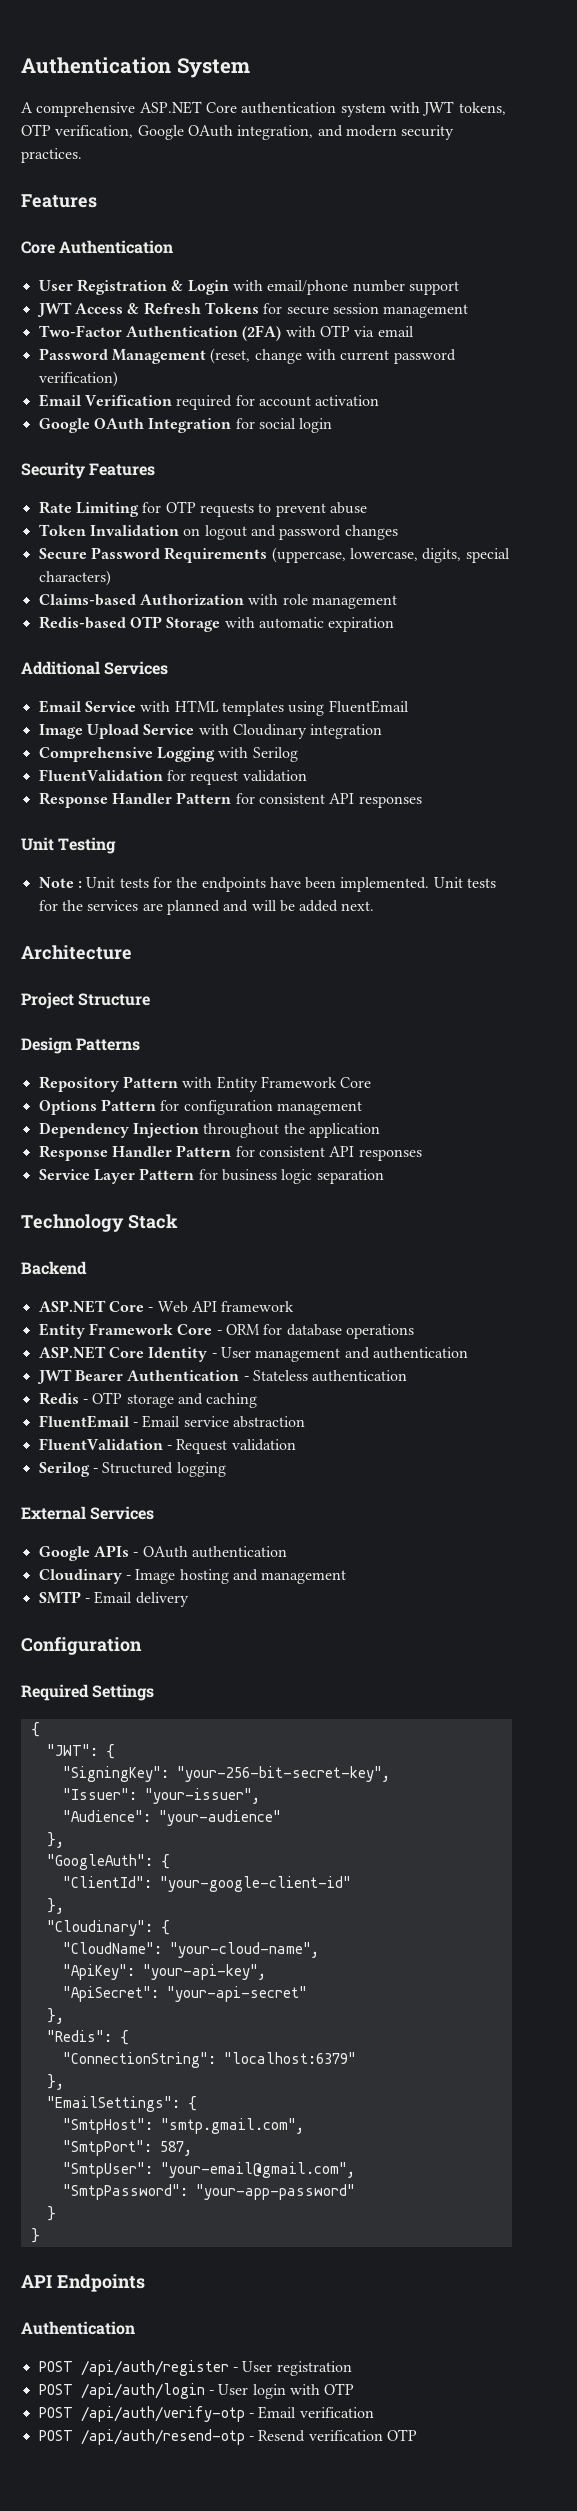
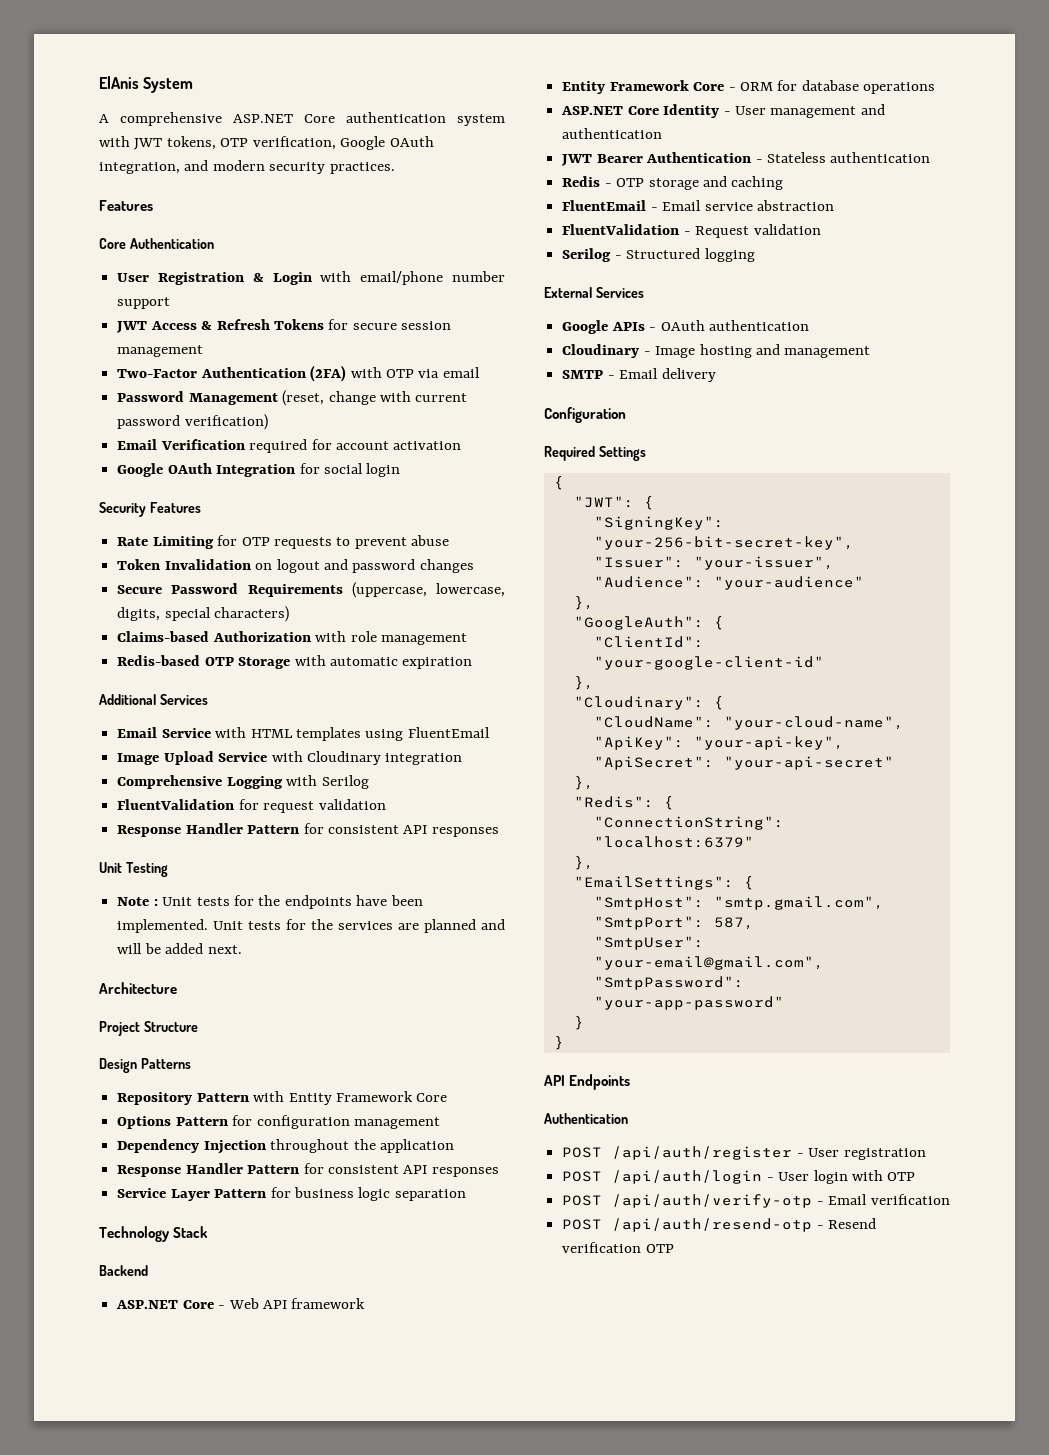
[21,57,171,74] Authentication -> [99,76,139,89] ElAnis

